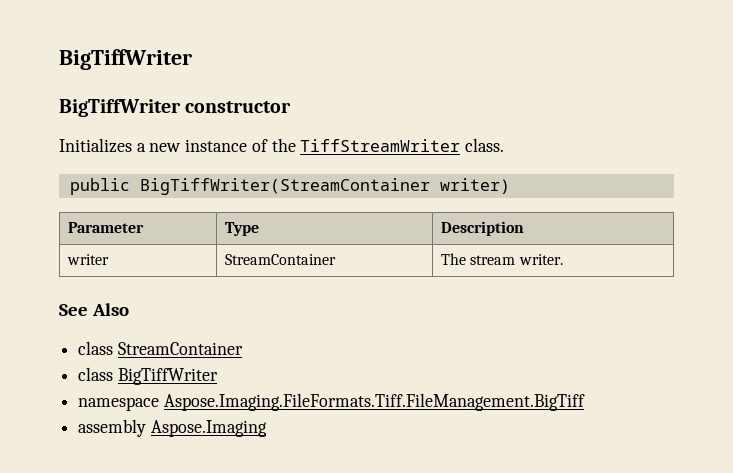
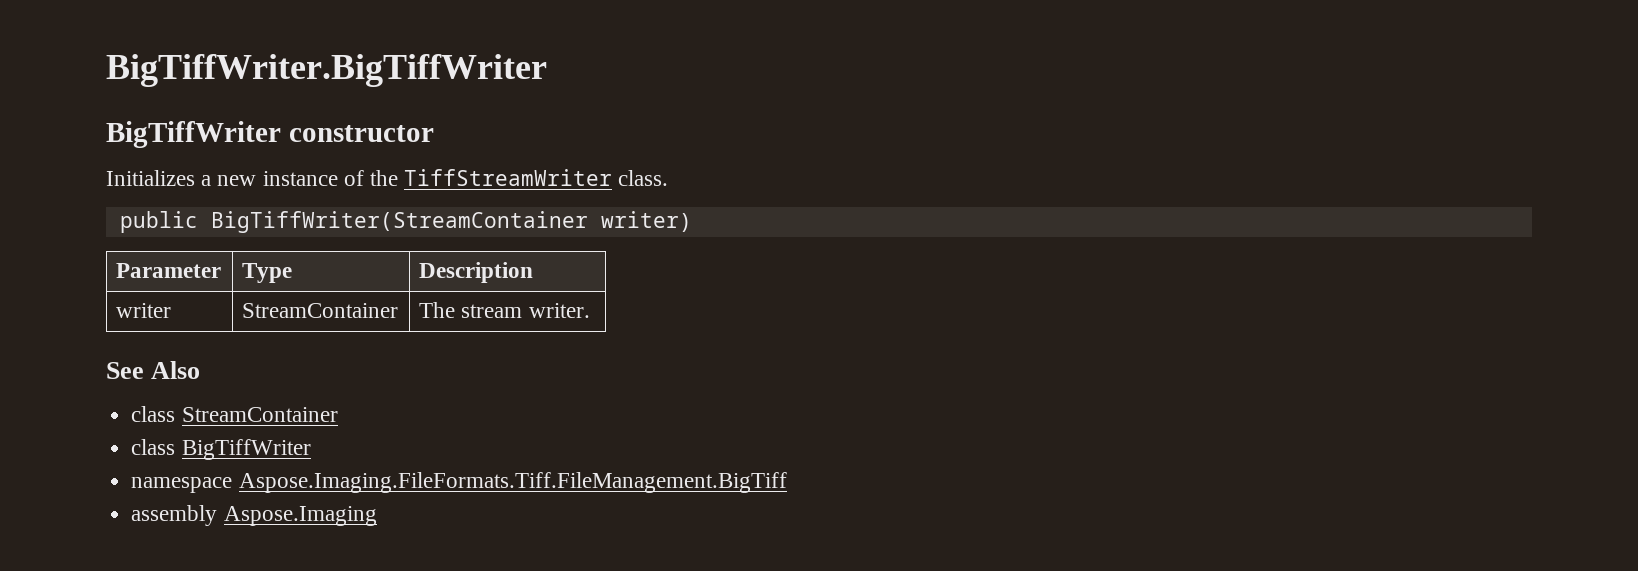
[59,49,192,70] BigTiffWriter -> [106,54,547,87] BigTiffWriter.BigTiffWriter

